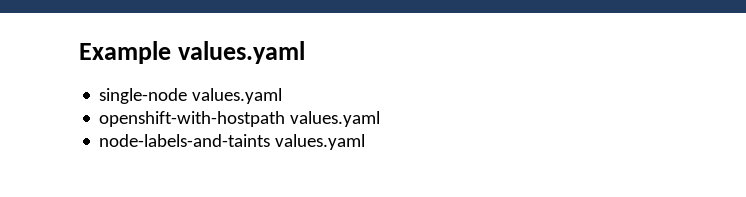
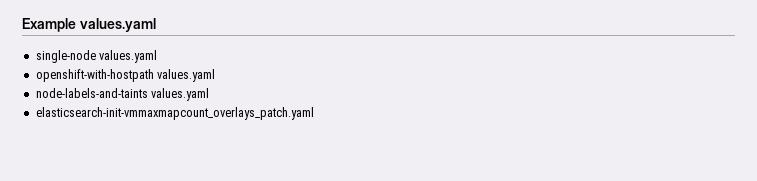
(366, 142) none -> [35,107,314,120] // elasticsearch-init-vmmaxmapcount_overlays_patch.yaml

